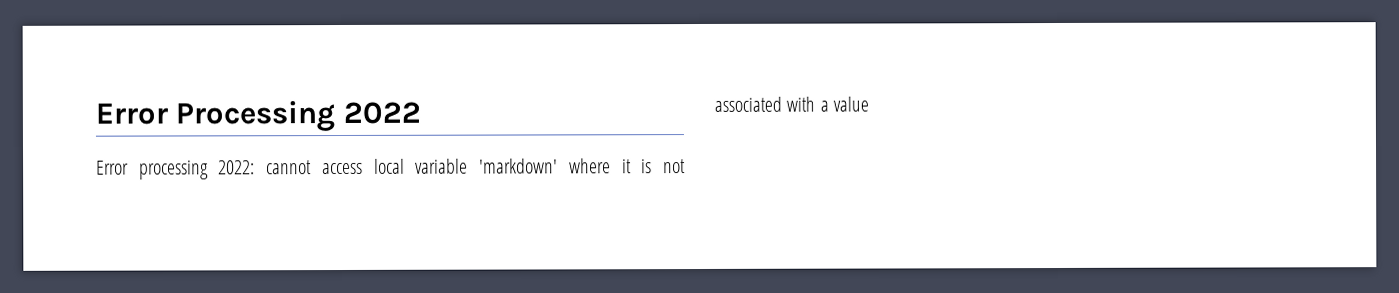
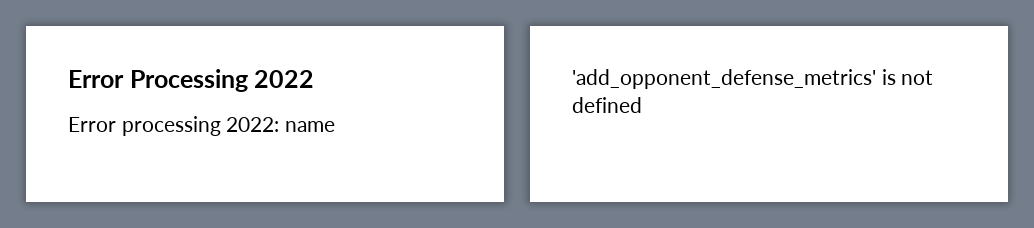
[266,158,687,175] [714,96,869,112] cannot access local variable 'markdown' where it is not associated with a value -> [285,121,336,132] [572,69,934,89] [572,97,642,113] name 'add_opponent_defense_metrics' is not defined

